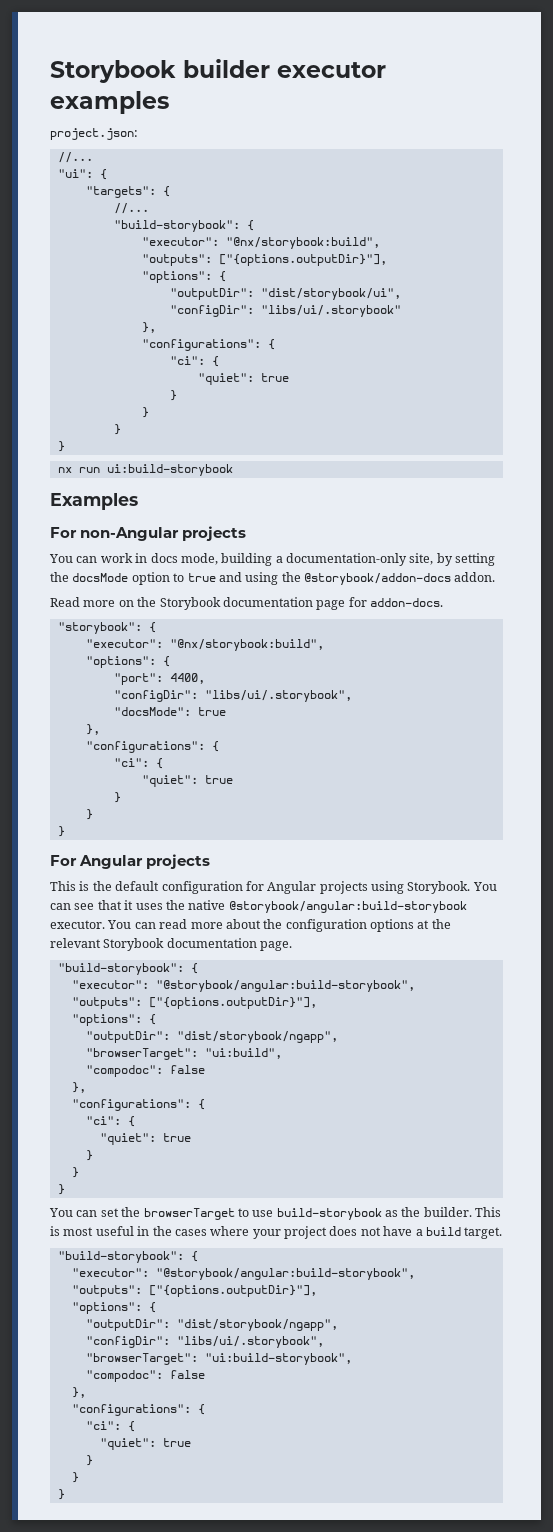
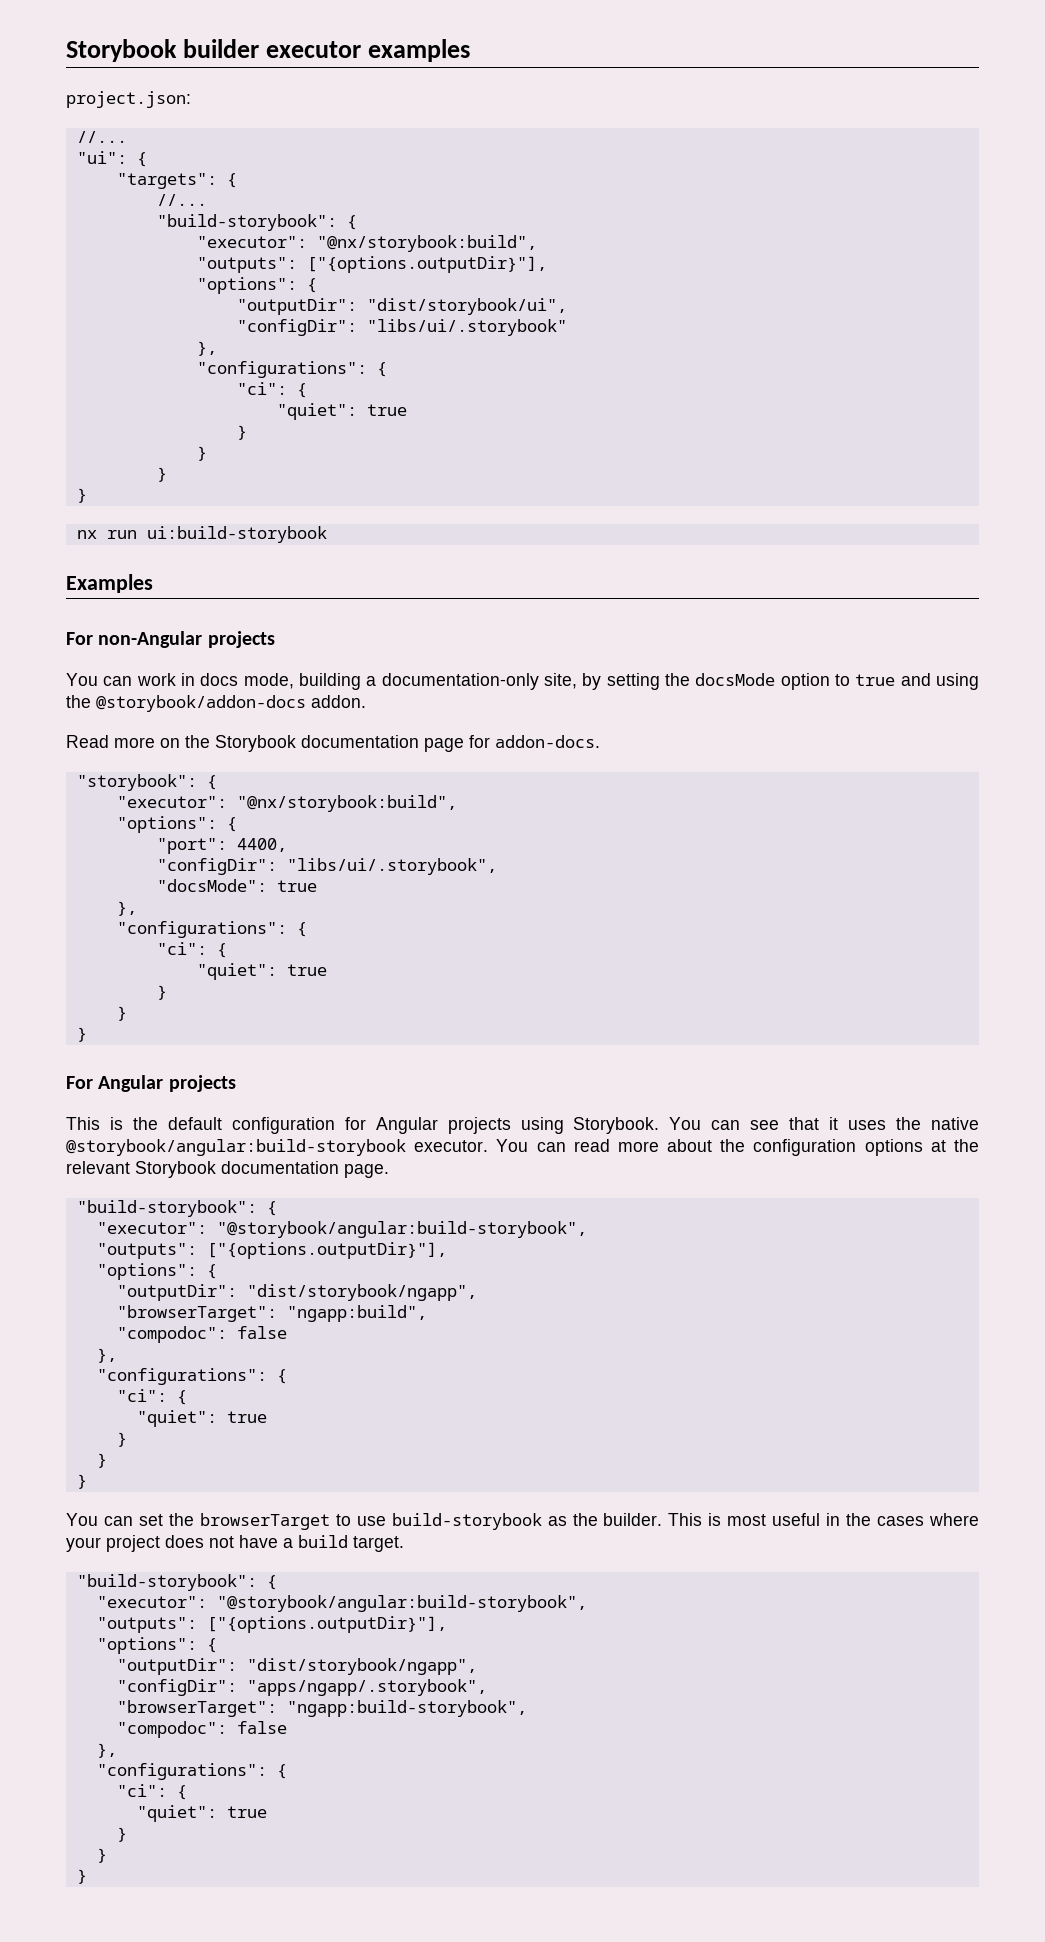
[204,1048,282,1059] "ui:build", -> [286,1305,427,1322] "ngapp:build",
[176,1336,324,1348] [85,1353,352,1365] "libs/ui/.storybook", // "browserTarget": "ui:build-storybook", -> [246,1679,487,1696] [116,1700,527,1717] "apps/ngapp/.storybook", // "browserTarget": "ngapp:build-storybook",

